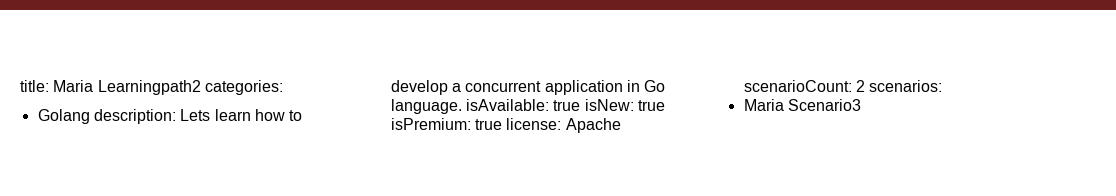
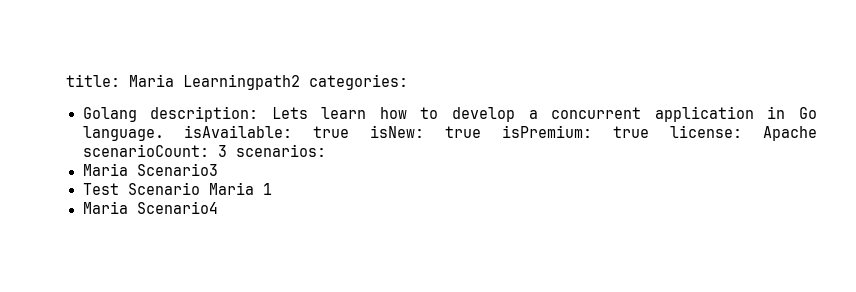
[855,80,865,92] 2 -> [217,145,227,157] 3
(861, 105) none -> [82,182,272,195] [82,201,218,214] // Test Scenario Maria 1 // Maria Scenario4

